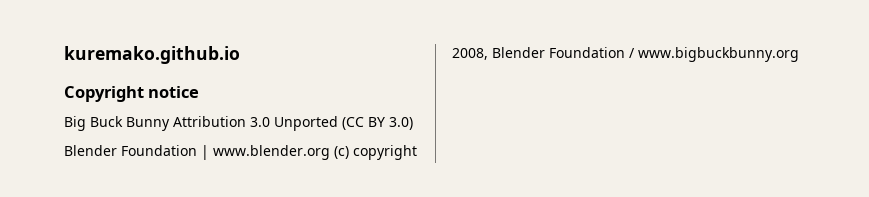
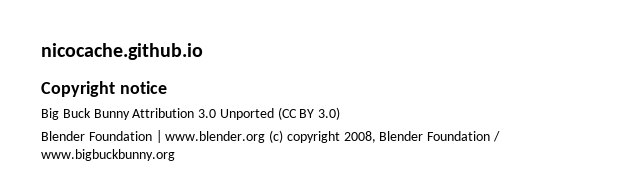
[64,46,240,64] kuremako.github.io -> [41,43,203,60] nicocache.github.io

